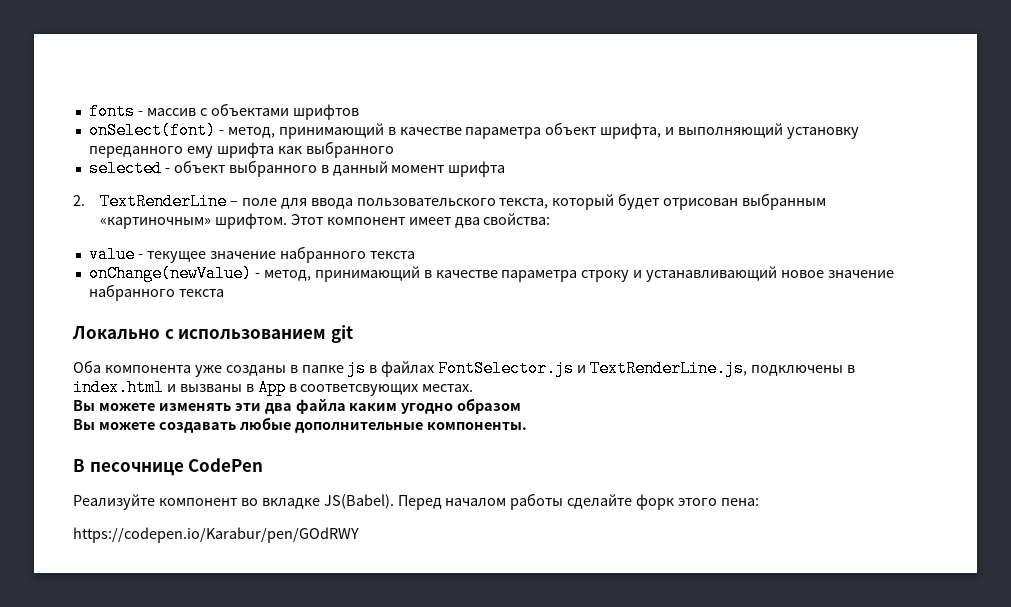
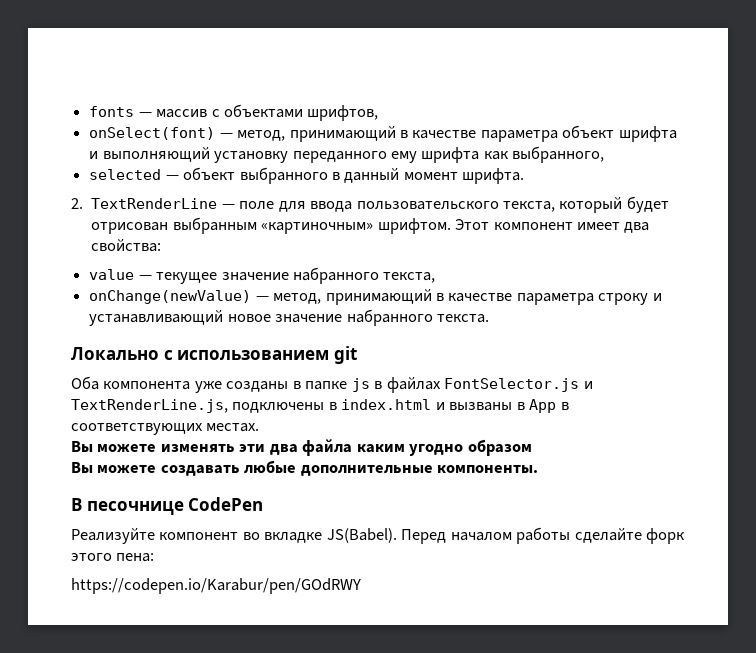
[137,111,143,116] - -> [138,112,152,117] —
[292,104,359,120] шрифтов -> [307,105,379,121] шрифтов,
[218,130,224,135] - -> [219,133,233,138] —
[600,123,662,139] шрифта, -> [618,126,677,142] шрифта
[305,141,394,158] выбранного -> [512,146,605,163] выбранного,
[164,168,170,173] - -> [165,175,179,180] —
[448,161,506,177] шрифта -> [462,168,525,184] шрифта.
[229,201,238,206] – -> [221,204,235,209] —
[137,254,143,259] - -> [138,275,152,280] —
[369,251,415,259] текста -> [383,272,436,283] текста,
[254,273,260,278] - -> [255,296,269,301] —
[178,289,224,297] текста -> [436,314,489,323] текста.
[300,384,419,396] соответсвующих -> [71,423,203,435] соответствующих

